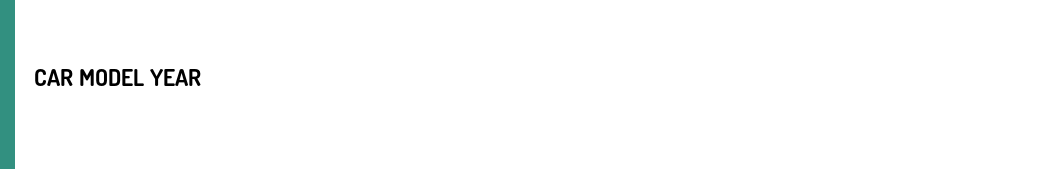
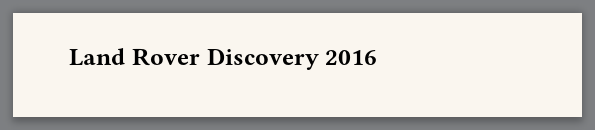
[34,69,202,86] CAR MODEL YEAR -> [69,48,378,70] Land Rover Discovery 2016

